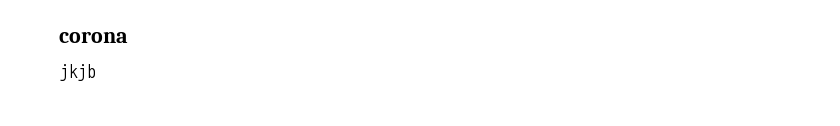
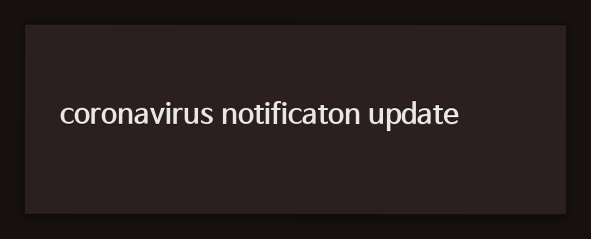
[59,31,128,43] [59,64,95,81] corona // jkjb -> [59,100,461,132] coronavirus notificaton update

